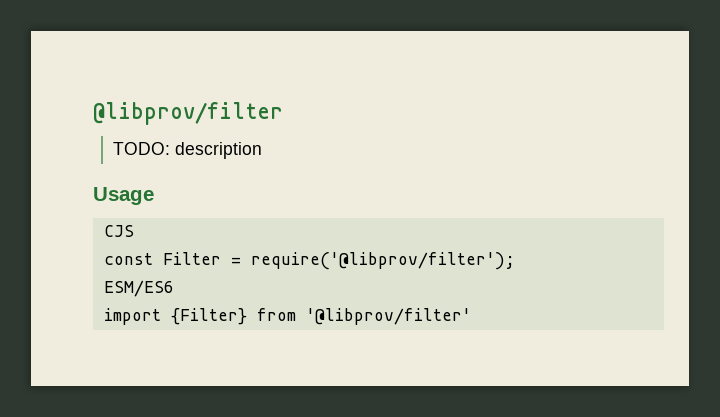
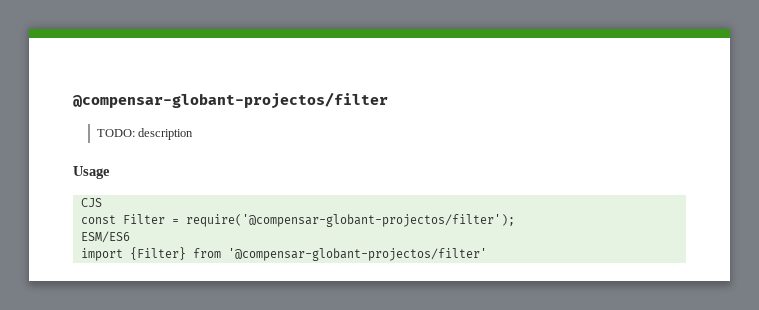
[93,102,283,125] @libprov/filter -> [72,92,388,109] @compensar-globant-projectos/filter
[250,252,515,270] require('@libprov/filter'); -> [185,214,515,227] require('@compensar-globant-projectos/filter');
[305,308,471,325] '@libprov/filter' -> [227,248,487,261] '@compensar-globant-projectos/filter'

